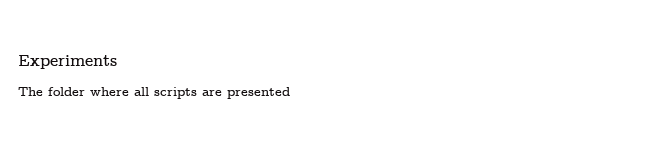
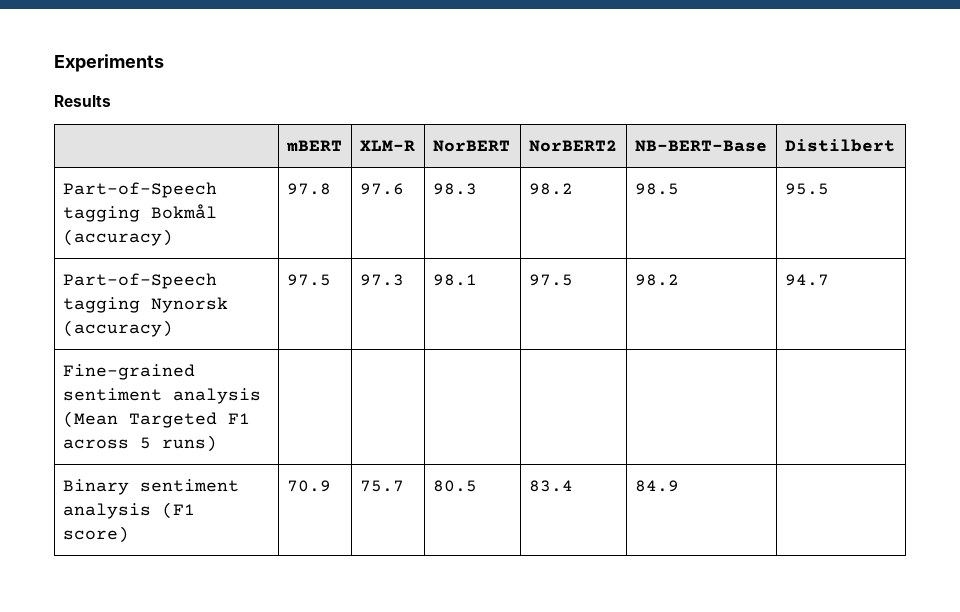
[18,87,290,99] The folder where all scripts are presented -> [54,95,111,107] [285,140,342,151] [359,140,415,151] [432,140,510,152] [528,140,617,152] [634,140,767,152] [784,139,895,152] [62,182,217,198] [62,204,217,222] [62,229,173,246] [286,183,331,195] [359,183,404,195] [432,183,477,195] [528,183,573,195] [634,183,679,195] [784,183,829,195] [62,273,217,289] [62,297,228,313] [62,320,173,337] [286,274,331,286] [359,274,404,286] [432,274,477,286] [528,274,573,286] [634,274,679,286] [784,274,829,286] [62,364,195,380] [62,388,261,404] [62,411,250,428] [62,435,217,452] [62,479,239,495] [62,502,195,519] [62,526,129,543] [286,480,331,492] [359,480,404,492] [432,480,477,492] [528,480,573,492] [634,480,679,492] Results // | mBERT | XLM-R | NorBERT | NorBERT2 | NB-BERT-Base | Distilbert // Part-of-Speech tagging Bokmål (accuracy) | 97.8 | 97.6 | 98.3 | 98.2 | 98.5 | 95.5 // Part-of-Speech tagging Nynorsk (accuracy) | 97.5 | 97.3 | 98.1 | 97.5 | 98.2 | 94.7 // Fine-grained sentiment analysis (Mean Targeted F1 across 5 runs) | | | | | | // Binary sentiment analysis (F1 score) | 70.9 | 75.7 | 80.5 | 83.4 | 84.9 |

